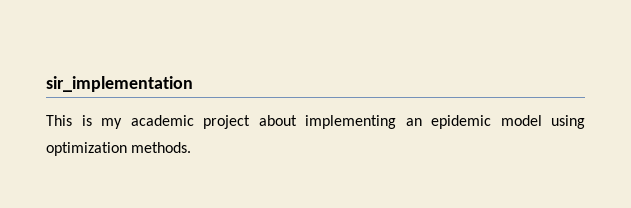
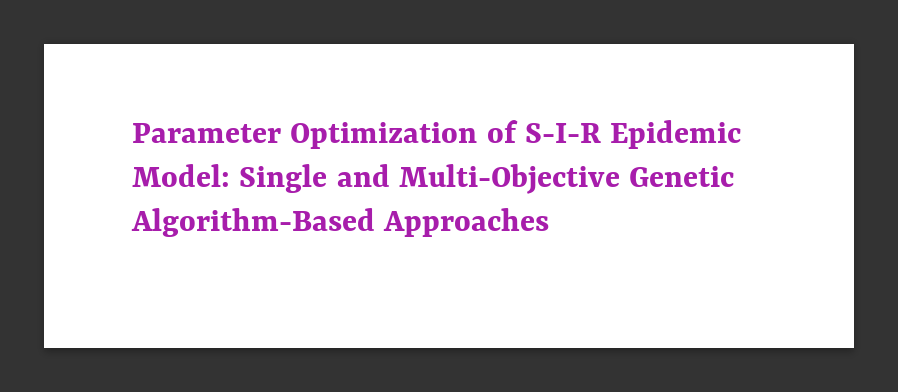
[46,76,193,92] [46,115,585,129] [46,142,192,156] sir_implementation // This is my academic project about implementing an epidemic model using optimization methods. -> [132,120,742,149] [132,164,735,194] [131,208,550,237] Parameter Optimization of S-I-R Epidemic Model: Single and Multi-Objective Genetic Algorithm-Based Approaches

